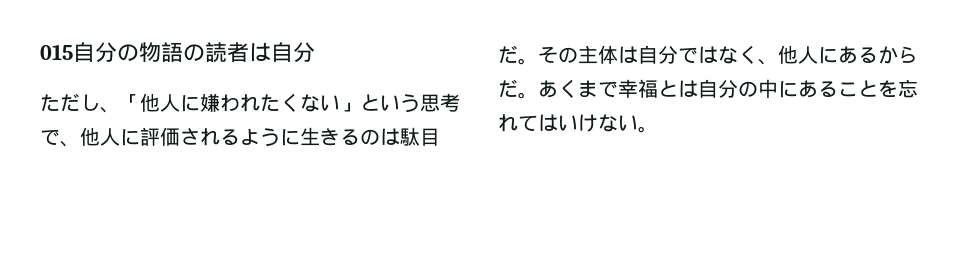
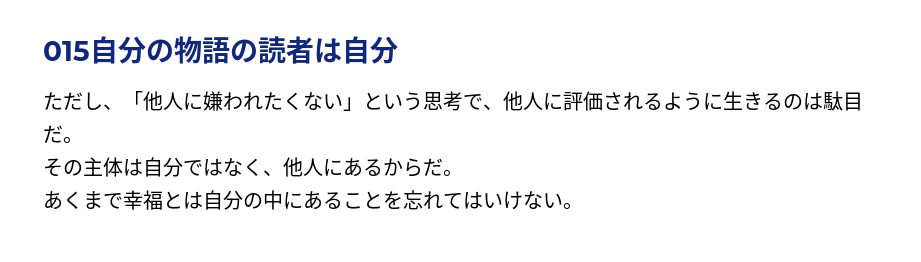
(538, 61) none -> (83, 140) //
(538, 95) none -> (463, 173) //

